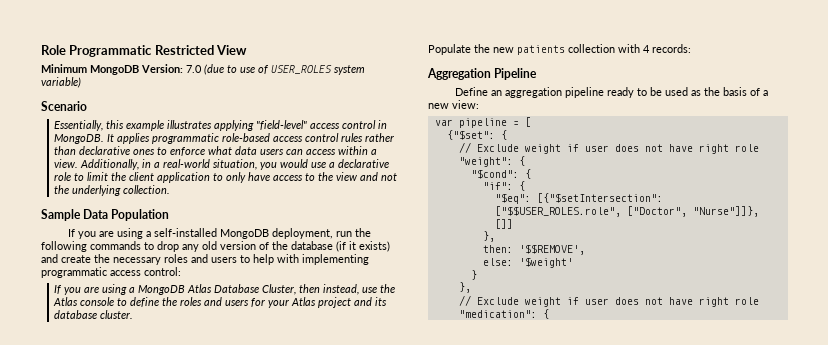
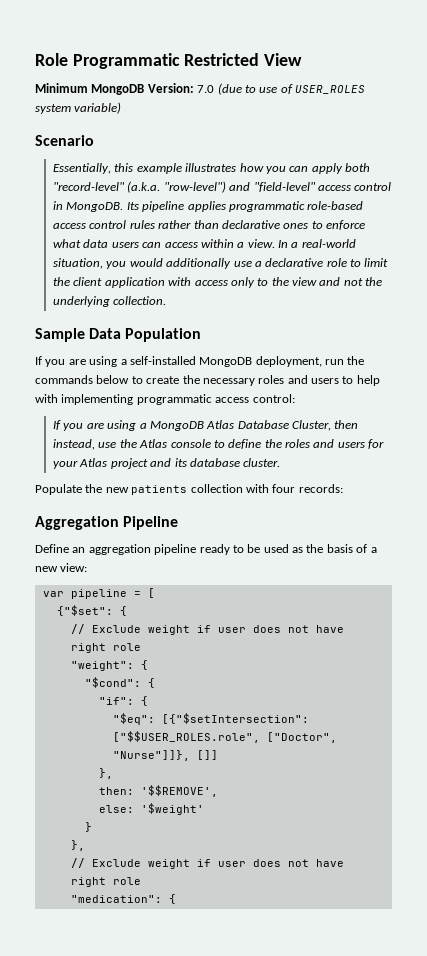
[214,120,255,131] applying -> [239,163,371,174] [53,181,251,193] how you can apply both "record-level" (a.k.a. "row-level") and
[107,134,115,142] It -> [126,201,185,212] Its pipeline
[80,159,152,170] Additionally, in -> [278,240,289,248] In
(309, 163) none -> [166,258,232,269] additionally
[213,172,304,183] to only have access -> [168,277,255,288] with access only
[41,241,390,252] [41,254,58,263] following commands to drop any old version of the database (if it exists) and -> [35,375,143,384] commands below to
[643,45,650,53] 4 -> [272,484,296,493] four

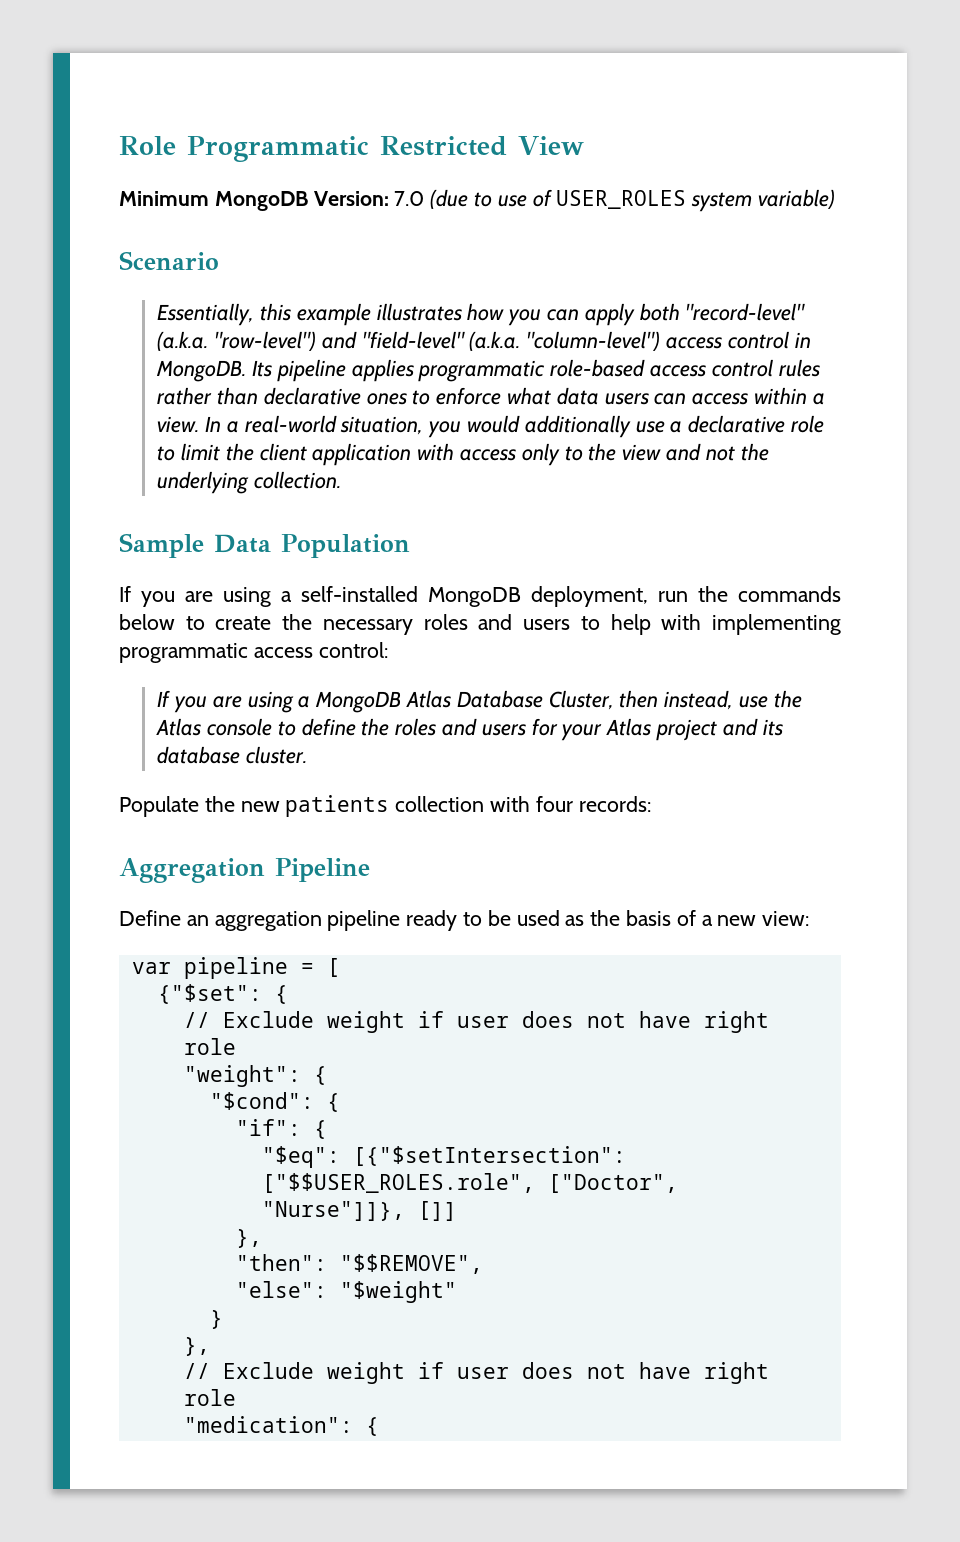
(316, 187) none -> [469,331,661,351] (a.k.a. "column-level")
[98,785,218,797] [98,803,204,815] then: '$$REMOVE', // else: '$weight' -> [235,1254,483,1274] [235,1281,457,1303] "then": "$$REMOVE", // "else": "$weight"

